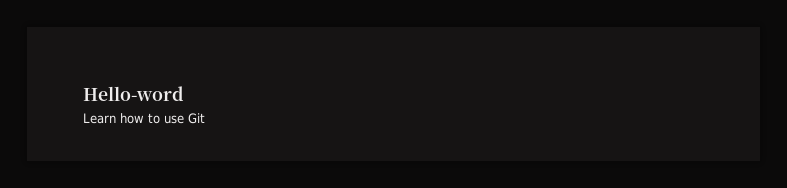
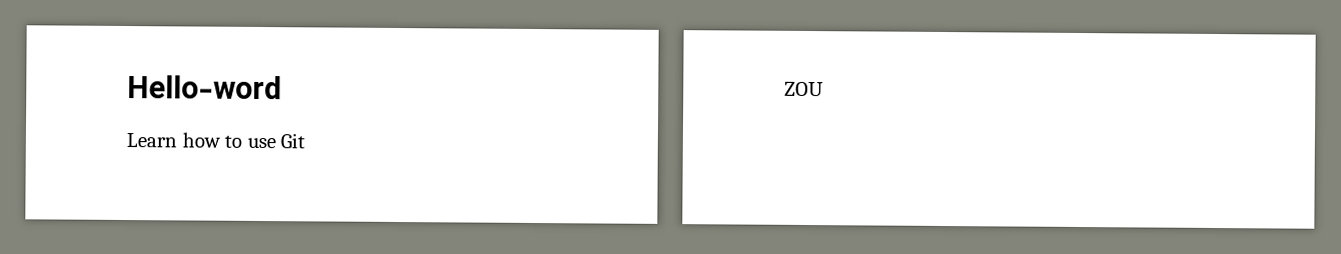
(205, 118) none -> [784,81,824,97] // ZOU

